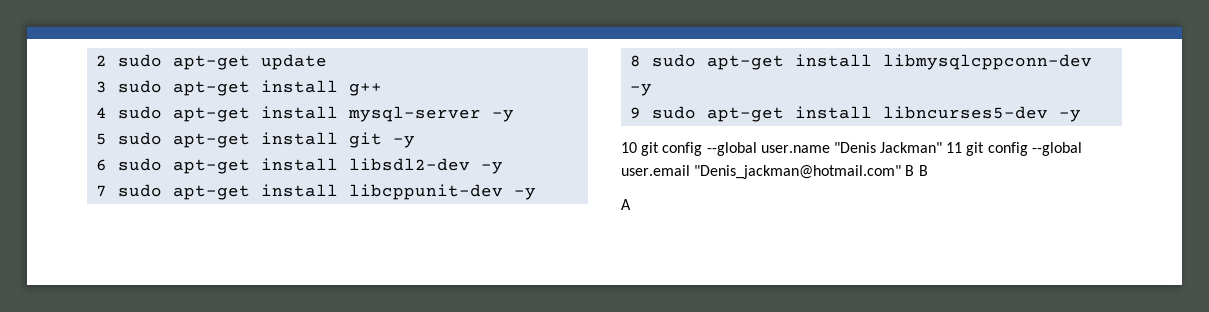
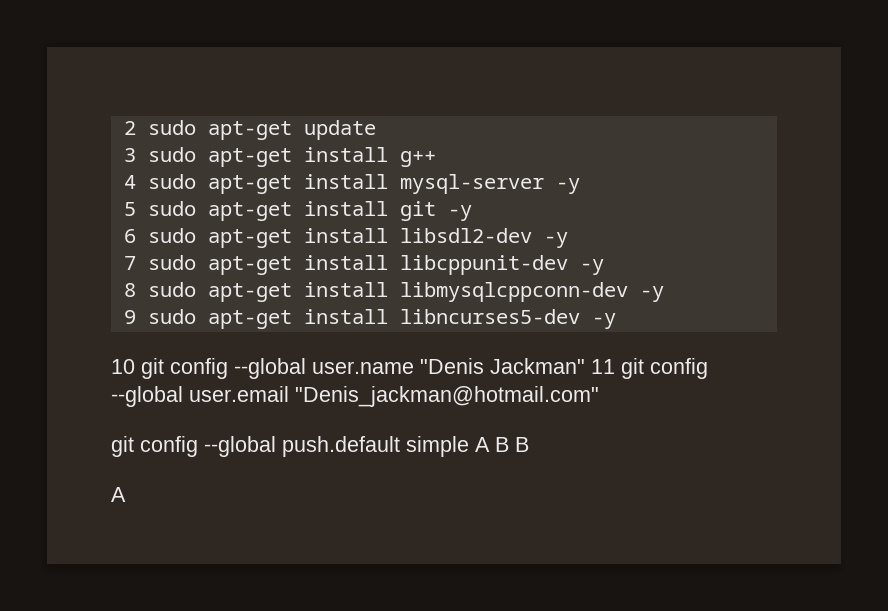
(902, 172) none -> [111,436,490,457] // git config --global push.default simple A

